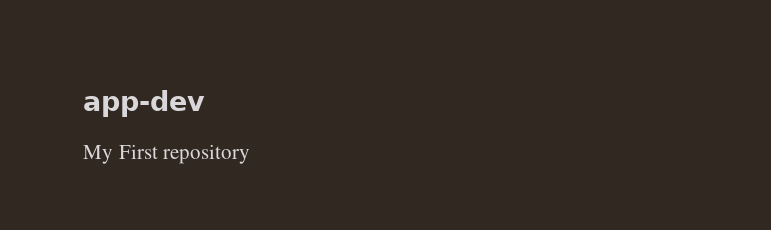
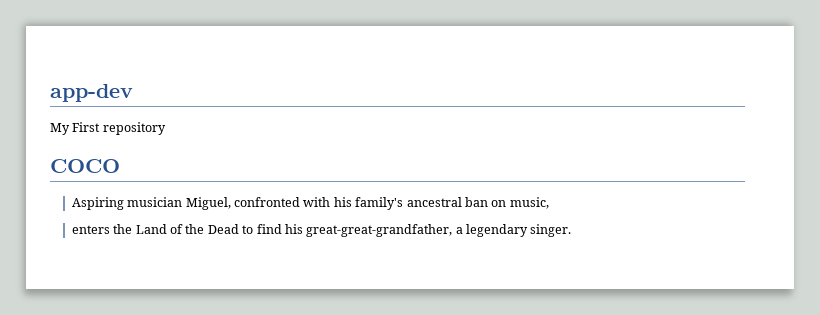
(251, 154) none -> [50,159,120,173] [71,197,549,210] [71,224,572,237] // COCO // Aspiring musician Miguel, confronted with his family's ancestral ban on music, // enters the Land of the Dead to find his great-great-grandfather, a legendary singer.

